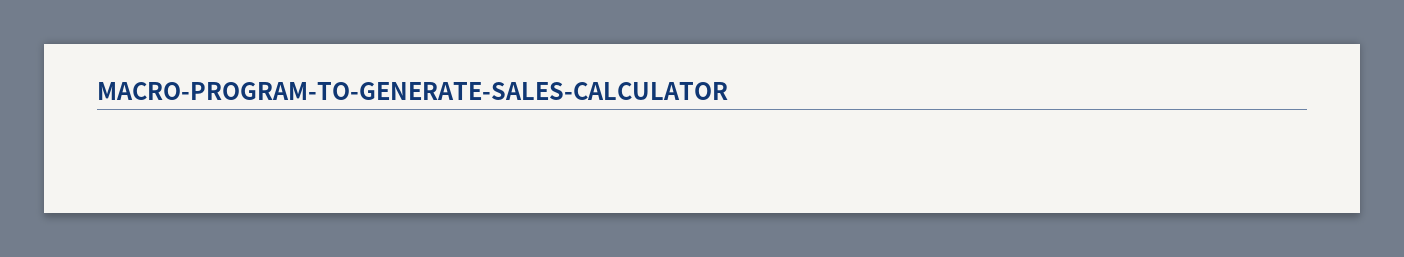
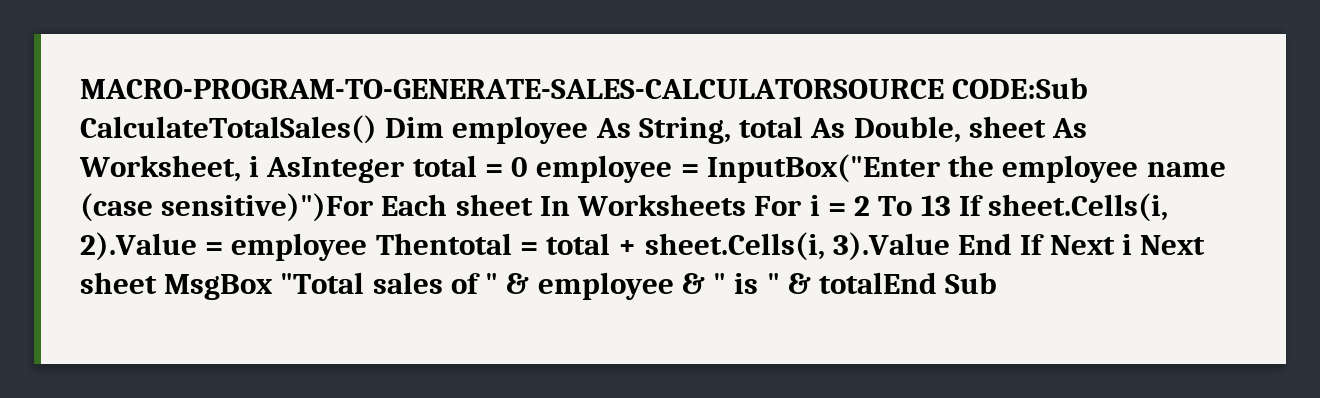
[97,82,728,100] MACRO-PROGRAM-TO-GENERATE-SALES-CALCULATOR -> [80,77,1089,99] [80,115,1088,144] [79,154,1226,183] [80,193,1169,222] [80,232,1206,261] [80,272,998,300] MACRO-PROGRAM-TO-GENERATE-SALES-CALCULATORSOURCE CODE:Sub CalculateTotalSales() Dim employee As String, total As Double, sheet As Worksheet, i AsInteger total = 0 employee = InputBox("Enter the employee name (case sensitive)")For Each sheet In Worksheets For i = 2 To 13 If sheet.Cells(i, 2).Value = employee Thentotal = total + sheet.Cells(i, 3).Value End If Next i Next sheet MsgBox "Total sales of " & employee & " is " & totalEnd Sub

